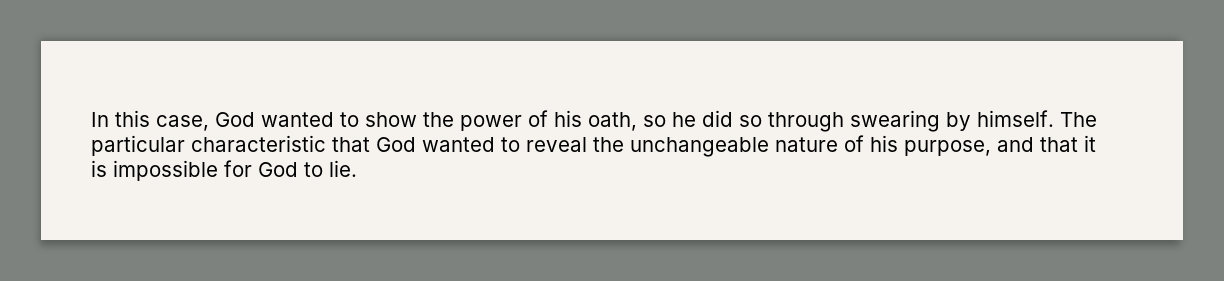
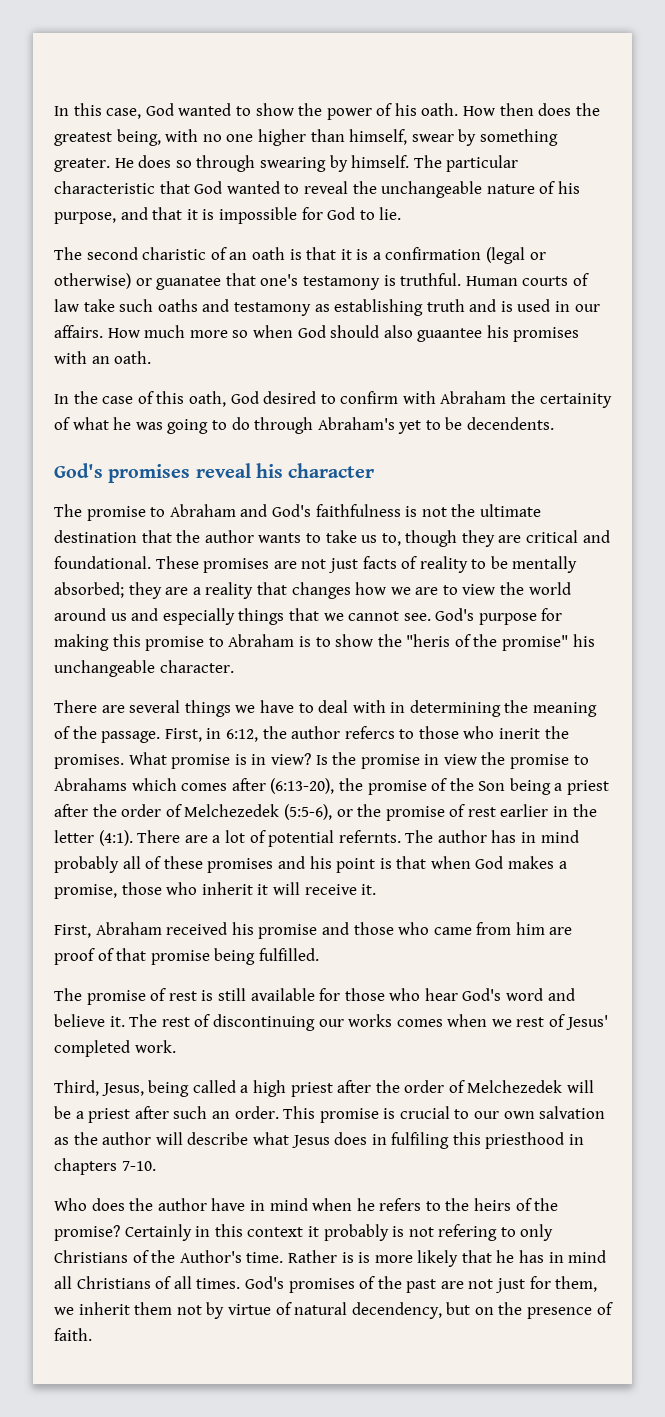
[588,110,733,131] oath, so he did -> [421,103,600,116] [54,129,558,146] [54,155,172,172] oath. How then does the greatest being, with no one higher than himself, swear by something greater. He does
(357, 168) none -> [54,247,546,264] [54,273,589,290] [54,299,600,316] [54,325,580,342] [54,351,152,364] [54,391,612,408] [54,417,555,434] [54,463,375,483] [54,504,541,521] [54,530,610,547] [54,556,578,573] [54,582,571,599] [54,608,563,625] [54,634,595,651] [54,660,234,677] [54,700,598,717] [54,726,569,743] [54,752,589,769] [54,778,610,795] [54,804,597,821] [54,830,579,847] [54,856,567,873] [54,882,377,899] [54,922,573,939] [54,948,319,965] [54,988,575,1005] [54,1014,608,1031] [54,1040,176,1057] [54,1080,595,1097] [54,1106,606,1123] [54,1132,585,1149] [54,1158,156,1175] [54,1198,559,1211] [54,1224,554,1241] [54,1250,607,1267] [54,1276,598,1293] [54,1302,613,1319] [54,1328,92,1341] // The second charistic of an oath is that it is a confirmation (legal or otherwise) or guanatee that one's testamony is truthful. Human courts of law take such oaths and testamony as establishing truth and is used in our affairs. How much more so when God should also guaantee his promises with an oath. // In the case of this oath, God desired to confirm with Abraham the certainity of what he was going to do through Abraham's yet to be decendents. // God's promises reveal his character // The promise to Abraham and God's faithfulness is not the ultimate destination that the author wants to take us to, though they are critical and foundational. These promises are not just facts of reality to be mentally absorbed; they are a reality that changes how we are to view the world around us and especially things that we cannot see. God's purpose for making this promise to Abraham is to show the "heris of the promise" his unchangeable character. // There are several things we have to deal with in determining the meaning of the passage. First, in 6:12, the author refercs to those who inerit the promises. What promise is in view? Is the promise in view the promise to Abrahams which comes after (6:13-20), the promise of the Son being a priest after the order of Melchezedek (5:5-6), or the promise of rest earlier in the letter (4:1). There are a lot of potential refernts. The author has in mind probably all of these promises and his point is that when God makes a promise, those who inherit it will receive it. // First, Abraham received his promise and those who came from him are proof of that promise being fulfilled. // The promise of rest is still available for those who hear God's word and believe it. The rest of discontinuing our works comes when we rest of Jesus' completed work. // Third, Jesus, being called a high priest after the order of Melchezedek will be a priest after such an order. This promise is crucial to our own salvation as the author will describe what Jesus does in fulfiling this priesthood in chapters 7-10. // Who does the author have in mind when he refers to the heirs of the promise? Certainly in this context it probably is not refering to only Christians of the Author's time. Rather is is more likely that he has in mind all Christians of all times. God's promises of the past are not just for them, we inherit them not by virtue of natural decendency, but on the presence of faith.

